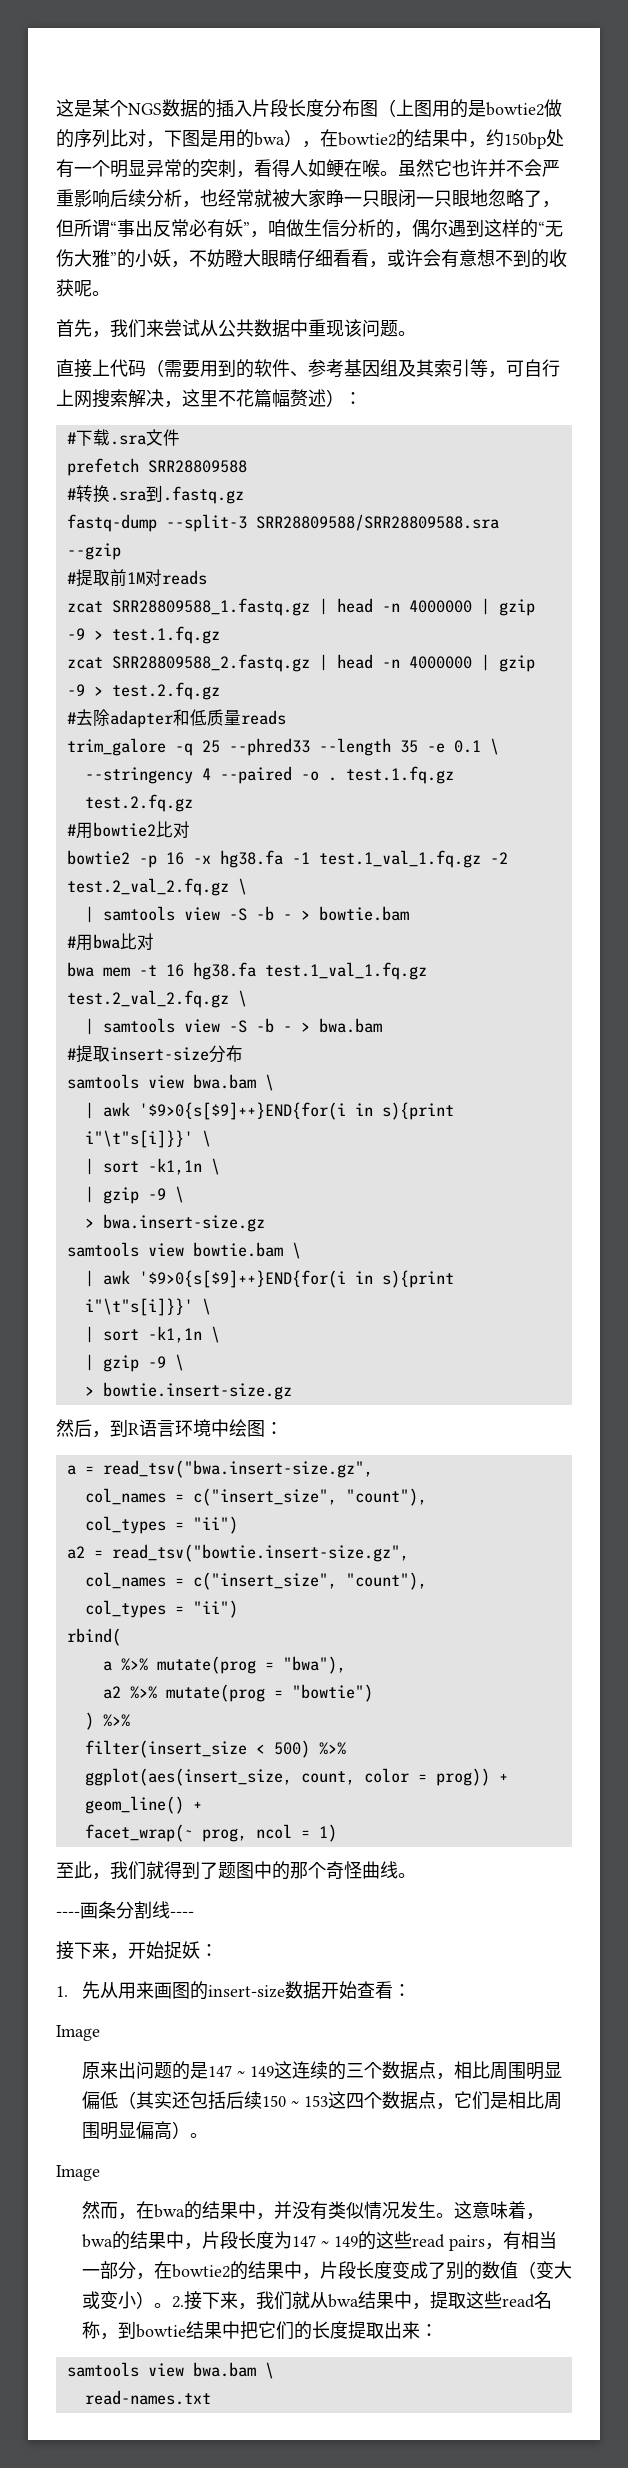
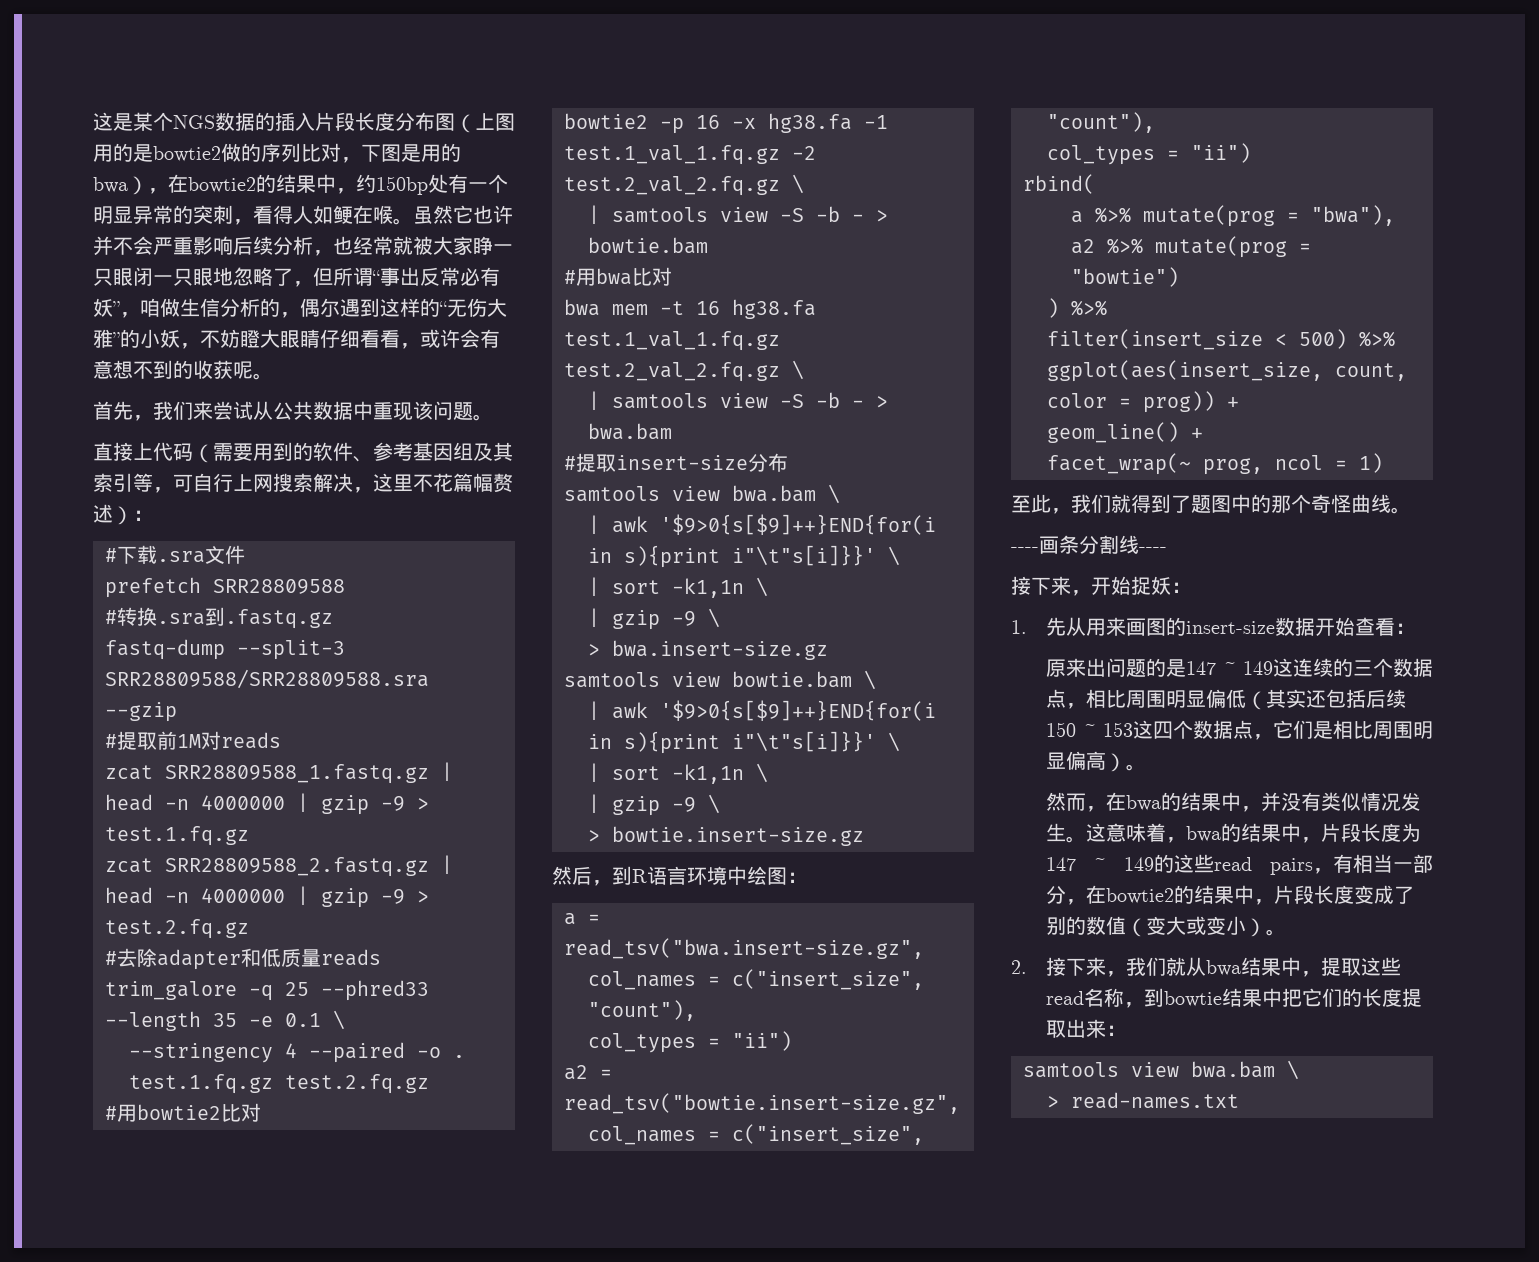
[56,2025,100,2041] // Image -> (1416, 628) none
[56,2165,100,2181] // Image -> (1147, 767) none
(172, 2305) none -> (1287, 932) //
(274, 2370) none -> [1047,1096,1059,1108] >

